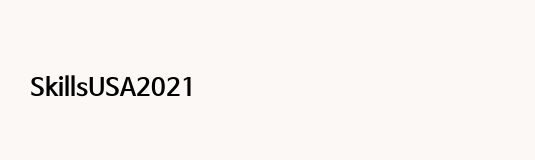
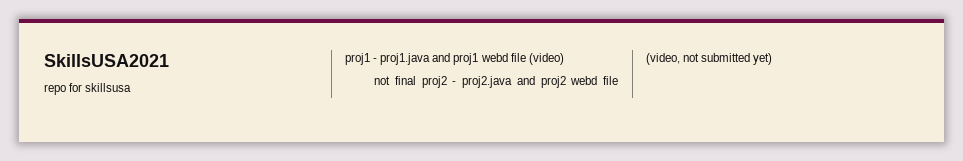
(196, 86) none -> [44,83,132,95] [345,53,564,65] [374,76,618,88] [646,53,773,65] // repo for skillsusa // proj1 - proj1.java and proj1 webd file (video) // not final proj2 - proj2.java and proj2 webd file (video, not submitted yet)

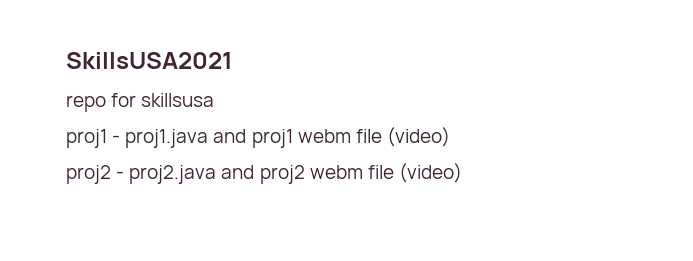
[480,53,508,62] webd -> [297,129,351,143] webm
[374,76,416,85] not final -> (450, 137) none
[570,76,618,85] [646,53,773,65] webd file (video, not submitted yet) -> [309,163,462,183] webm file (video)

